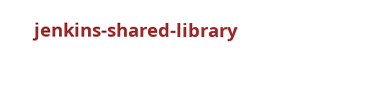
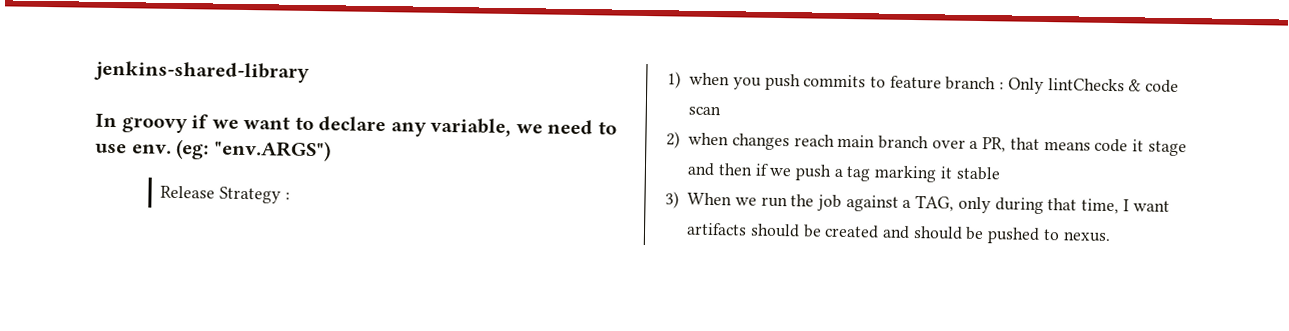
(239, 32) none -> [95,113,617,137] [95,138,331,162] [160,185,290,204] [667,71,1180,94] [688,105,722,116] [666,131,1187,157] [687,162,1001,183] [665,191,1170,215] [686,222,1111,244] // In groovy if we want to declare any variable, we need to use env. (eg: "env.ARGS") // Release Strategy : // 1) when you push commits to feature branch : Only lintChecks & code scan // 2) when changes reach main branch over a PR, that means code it stage and then if we push a tag marking it stable // 3) When we run the job against a TAG, only during that time, I want artifacts should be created and should be pushed to nexus.

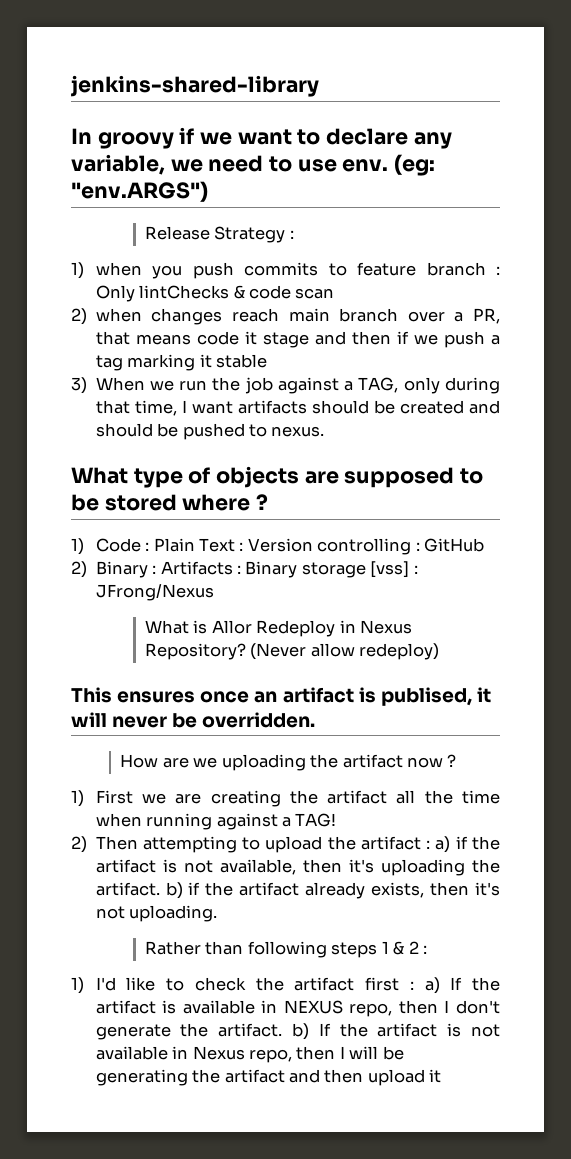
(1111, 236) none -> [71,466,484,488] [71,494,269,511] [71,538,485,555] [71,561,418,578] [95,584,214,601] [144,620,413,637] [144,643,440,660] [71,687,491,706] [71,712,316,728] [120,754,457,771] [71,790,500,807] [95,813,337,830] [71,836,500,853] [95,859,500,876] [95,882,500,899] [95,905,218,922] [144,941,428,958] [71,977,501,994] [95,1000,500,1017] [95,1023,500,1040] [95,1046,404,1063] [95,1069,442,1086] // What type of objects are supposed to be stored where ? // 1) Code : Plain Text : Version controlling : GitHub // 2) Binary : Artifacts : Binary storage [vss] : JFrong/Nexus // What is Allor Redeploy in Nexus Repository? (Never allow redeploy) // This ensures once an artifact is publised, it will never be overridden. // How are we uploading the artifact now ? // 1) First we are creating the artifact all the time when running against a TAG! // 2) Then attempting to upload the artifact : a) if the artifact is not available, then it's uploading the artifact. b) if the artifact already exists, then it's not uploading. // Rather than following steps 1 & 2 : // 1) I'd like to check the artifact first : a) If the artifact is available in NEXUS repo, then I don't generate the artifact. b) If the artifact is not available in Nexus repo, then I will be generating the artifact and then upload it

